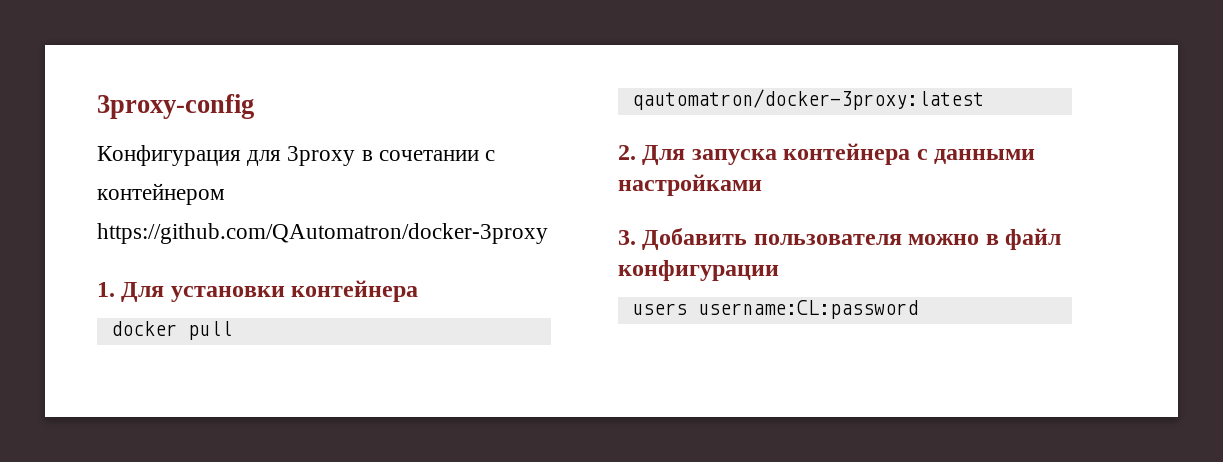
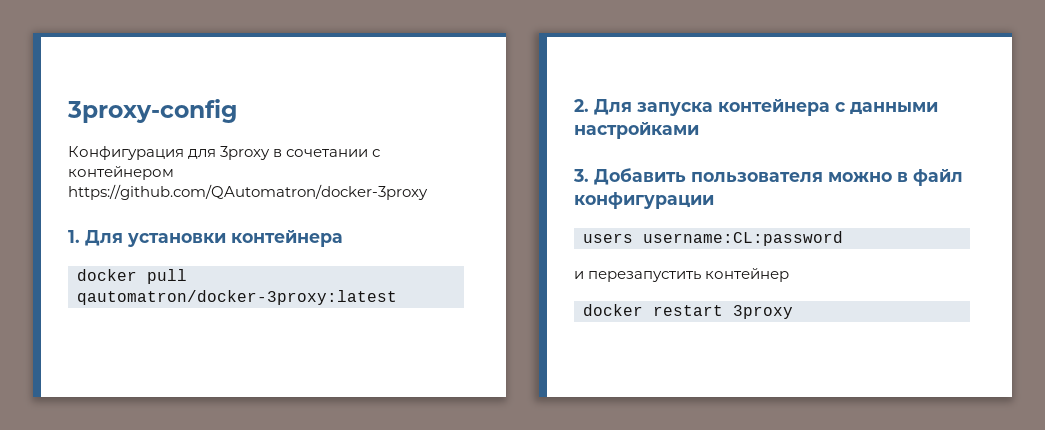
(918, 309) none -> [574,268,790,282] [583,304,793,319] // и перезапустить контейнер // docker restart 3proxy

